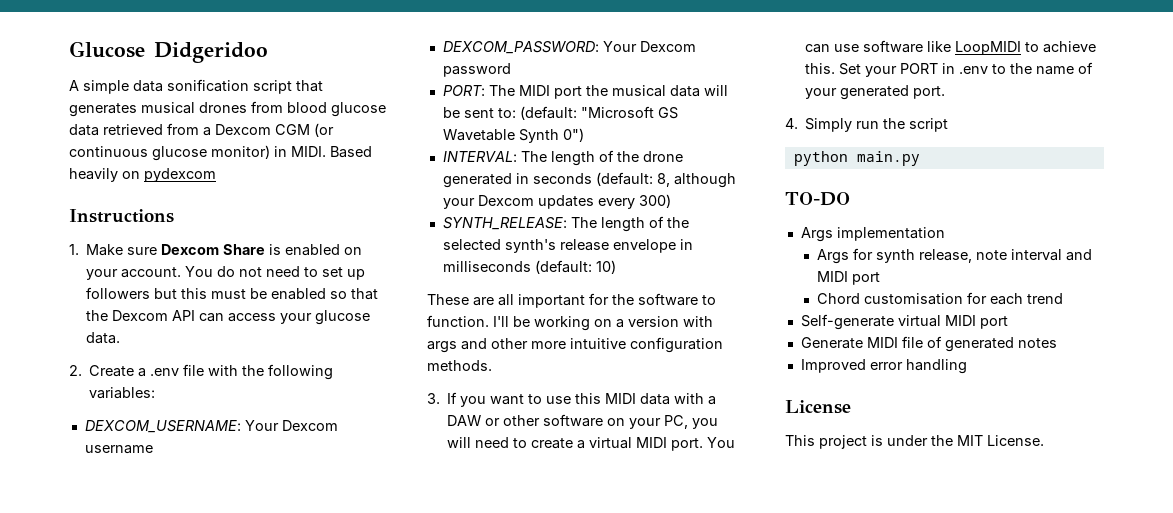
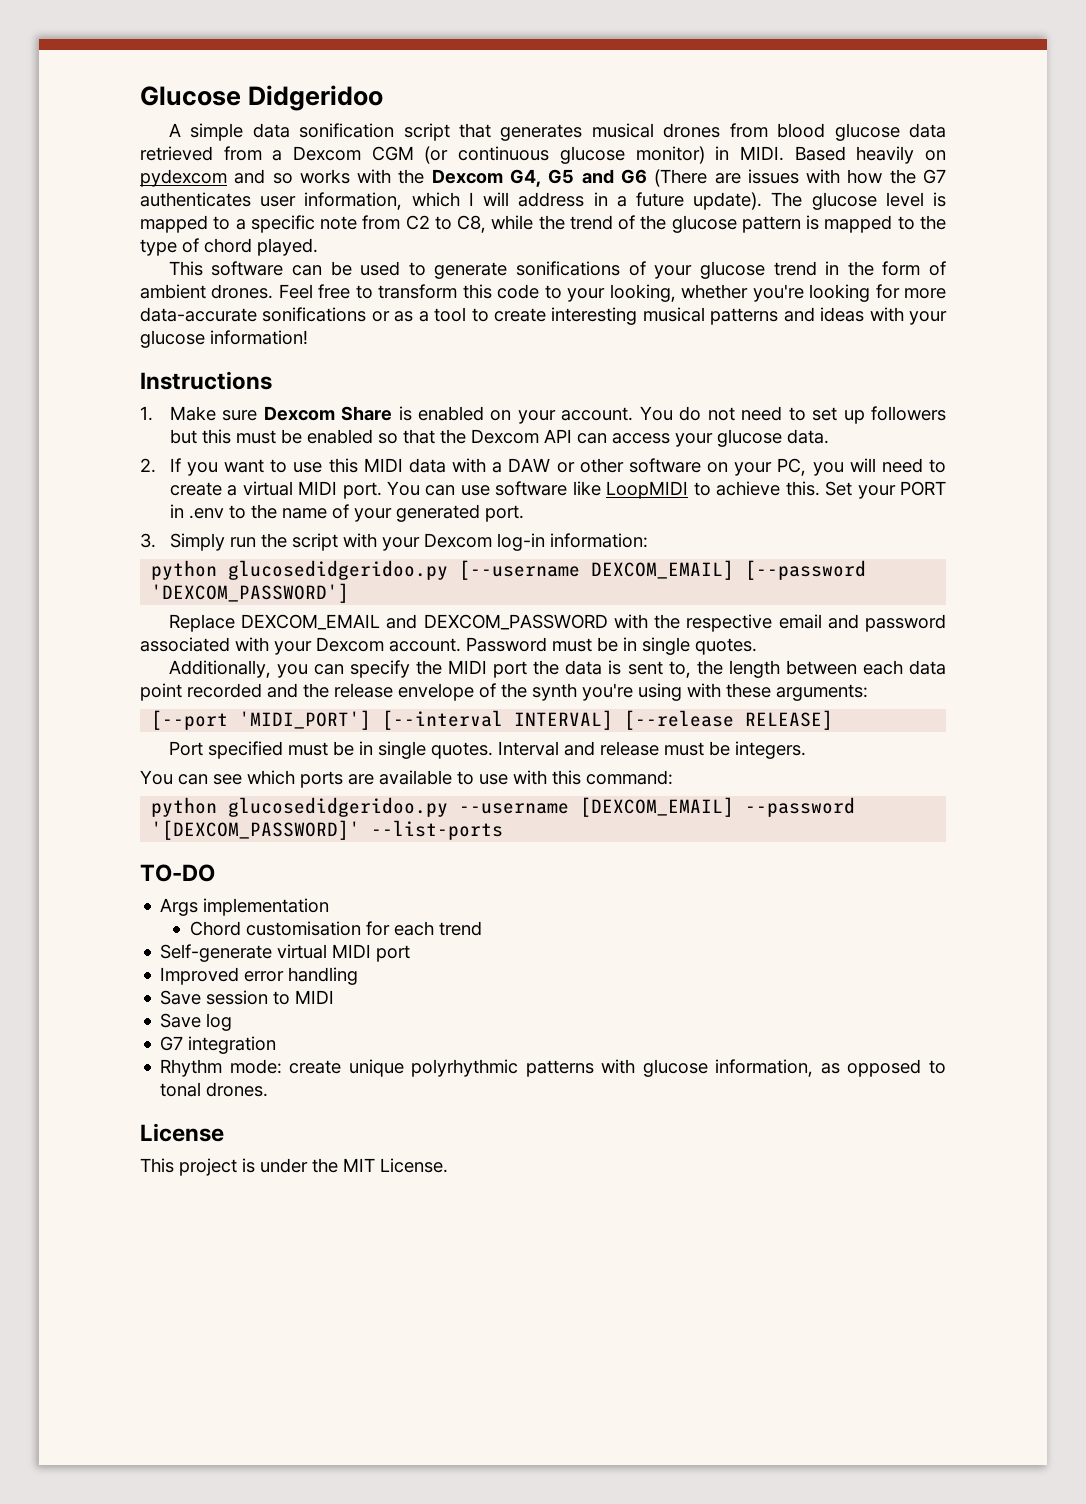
(216, 175) none -> [234,169,946,187] [140,192,946,210] [140,215,947,233] [140,238,318,256] [168,261,946,279] [140,284,946,302] [140,307,948,325] [140,330,308,348] and so works with the Dexcom G4, G5 and G6 (There are issues with how the G7 authenticates user information, which I will address in a future update). The glucose level is mapped to a specific note from C2 to C8, while the trend of the glucose pattern is mapped to the type of chord played. // This software can be used to generate sonifications of your glucose trend in the form of ambient drones. Feel free to transform this code to your looking, whether you're looking for more data-accurate sonifications or as a tool to create interesting musical patterns and ideas with your glucose information!
[89,364,334,380] [89,387,156,399] [84,420,338,433] [84,445,153,454] [442,41,696,54] [442,63,511,77] [442,85,728,99] [442,106,678,120] [442,128,584,143] [442,150,683,166] [442,172,736,188] [442,194,671,209] [442,216,689,232] [442,239,693,253] [442,260,616,274] [427,293,716,308] [427,315,713,331] [427,337,723,353] [427,360,492,371] [427,393,440,404] Create a .env file with the following variables: // DEXCOM_USERNAME: Your Dexcom username // DEXCOM_PASSWORD: Your Dexcom password // PORT: The MIDI port the musical data will be sent to: (default: "Microsoft GS Wavetable Synth 0") // INTERVAL: The length of the drone generated in seconds (default: 8, although your Dexcom updates every 300) // SYNTH_RELEASE: The length of the selected synth's release envelope in milliseconds (default: 10) // These are all important for the software to function. I'll be working on a version with args and other more intuitive configuration methods. // 3. -> (156, 465) none
[785,118,798,129] 4. -> [140,533,156,548] 3.
[793,151,920,166] [785,192,850,206] [800,227,945,242] [817,248,1093,264] [817,271,881,285] // python main.py // TO-DO // Args implementation // Args for synth release, note interval and MIDI port -> [342,533,648,551] [151,560,867,580] [151,583,350,603] [168,614,947,632] [140,637,757,655] [168,660,947,678] [140,683,868,701] [151,710,834,730] [168,741,806,759] [140,770,673,788] [151,797,856,817] [151,820,504,840] [140,864,215,882] [160,898,330,916] with your Dexcom log-in information: // python glucosedidgeridoo.py [--username DEXCOM_EMAIL] [--password 'DEXCOM_PASSWORD'] // Replace DEXCOM_EMAIL and DEXCOM_PASSWORD with the respective email and password associated with your Dexcom account. Password must be in single quotes. // Additionally, you can specify the MIDI port the data is sent to, the length between each data point recorded and the release envelope of the synth you're using with these arguments: // [--port 'MIDI_PORT'] [--interval INTERVAL] [--release RELEASE] // Port specified must be in single quotes. Interval and release must be integers. // You can see which ports are available to use with this command: // python glucosedidgeridoo.py --username [DEXCOM_EMAIL] --password '[DEXCOM_PASSWORD]' --list-ports // TO-DO // Args implementation
[800,336,1057,352] [800,359,967,374] Generate MIDI file of generated notes // Improved error handling -> [160,967,359,985] [160,990,335,1005] [160,1013,233,1031] [160,1036,277,1054] [160,1059,946,1077] [160,1082,269,1097] Improved error handling // Save session to MIDI // Save log // G7 integration // Rhythm mode: create unique polyrhythmic patterns with glucose information, as opposed to tonal drones.

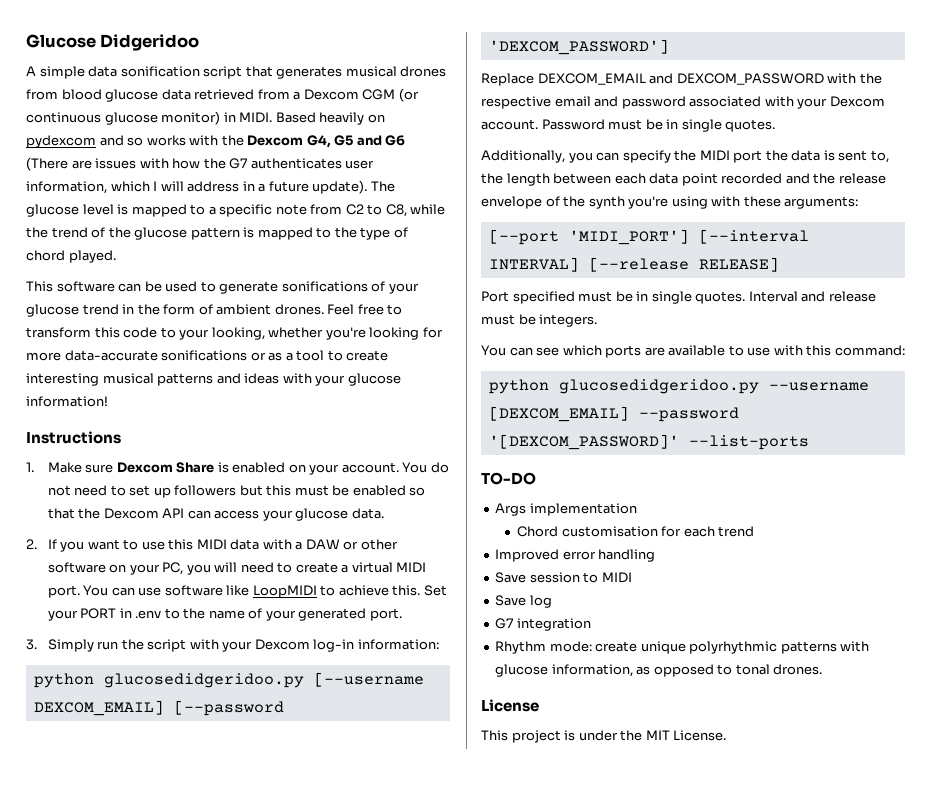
[160,944,411,962] // Self-generate virtual MIDI port -> (755, 531) none

